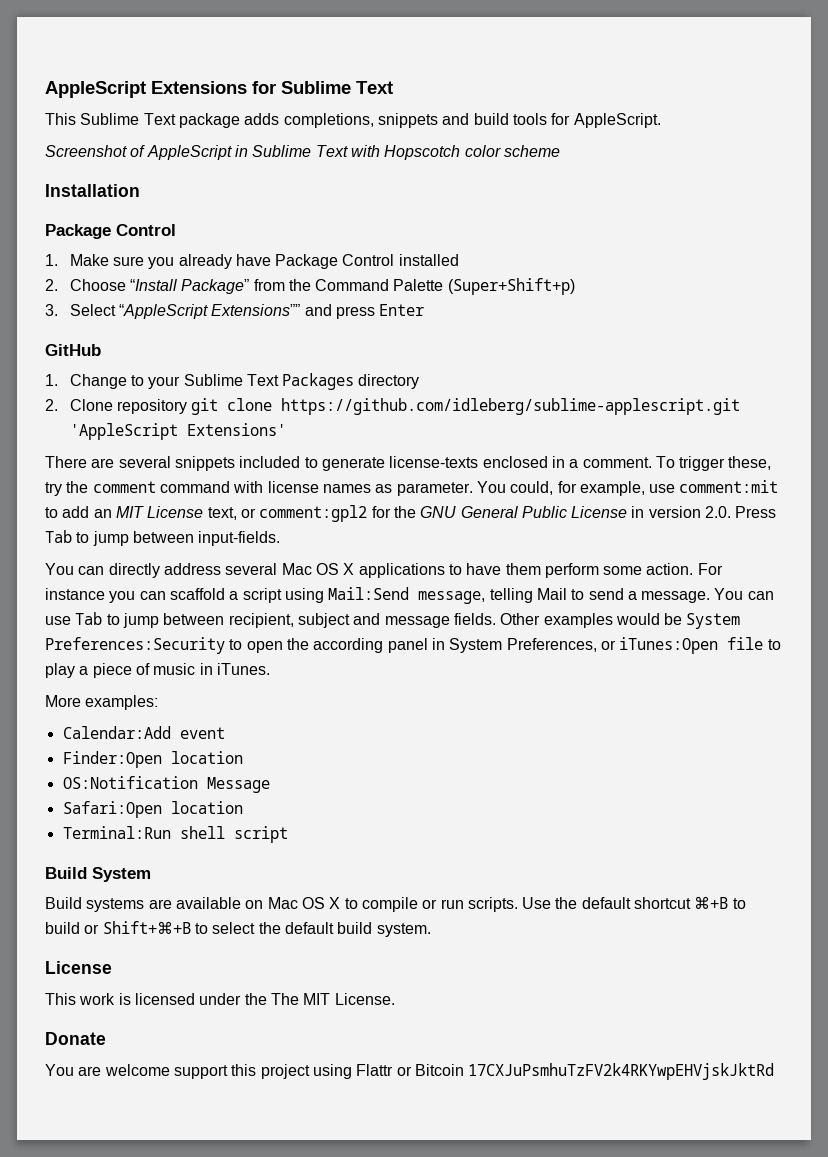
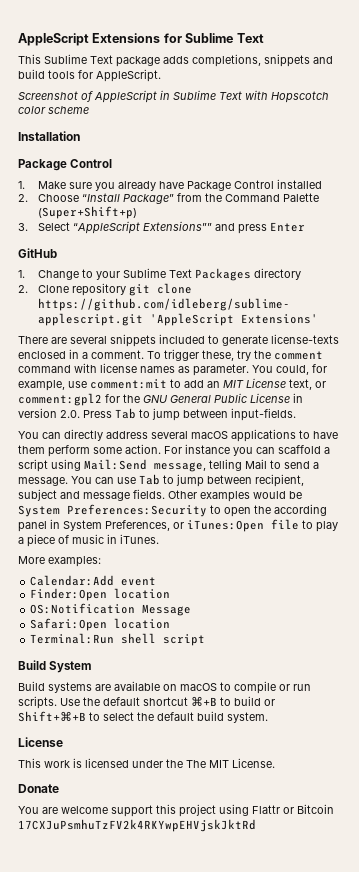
[281,563,355,575] Mac OS X -> [191,431,228,439] macOS
[267,897,341,909] Mac OS X -> [180,683,217,691] macOS

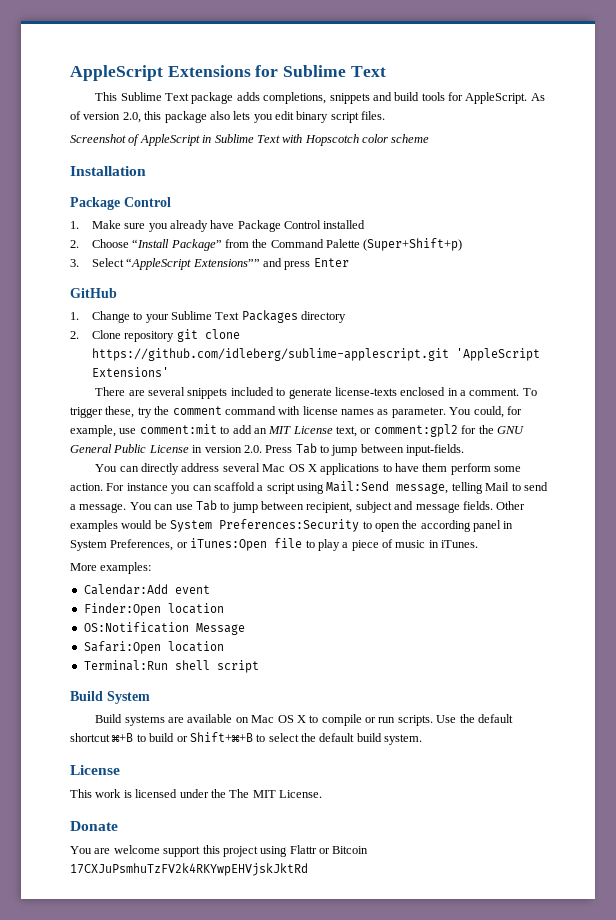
(161, 75) none -> [530,93,545,101] [70,111,386,123] As of version 2.0, this package also lets you edit binary script files.
[191,431,228,439] macOS -> [262,464,317,472] Mac OS X
[180,683,217,691] macOS -> [251,715,306,723] Mac OS X

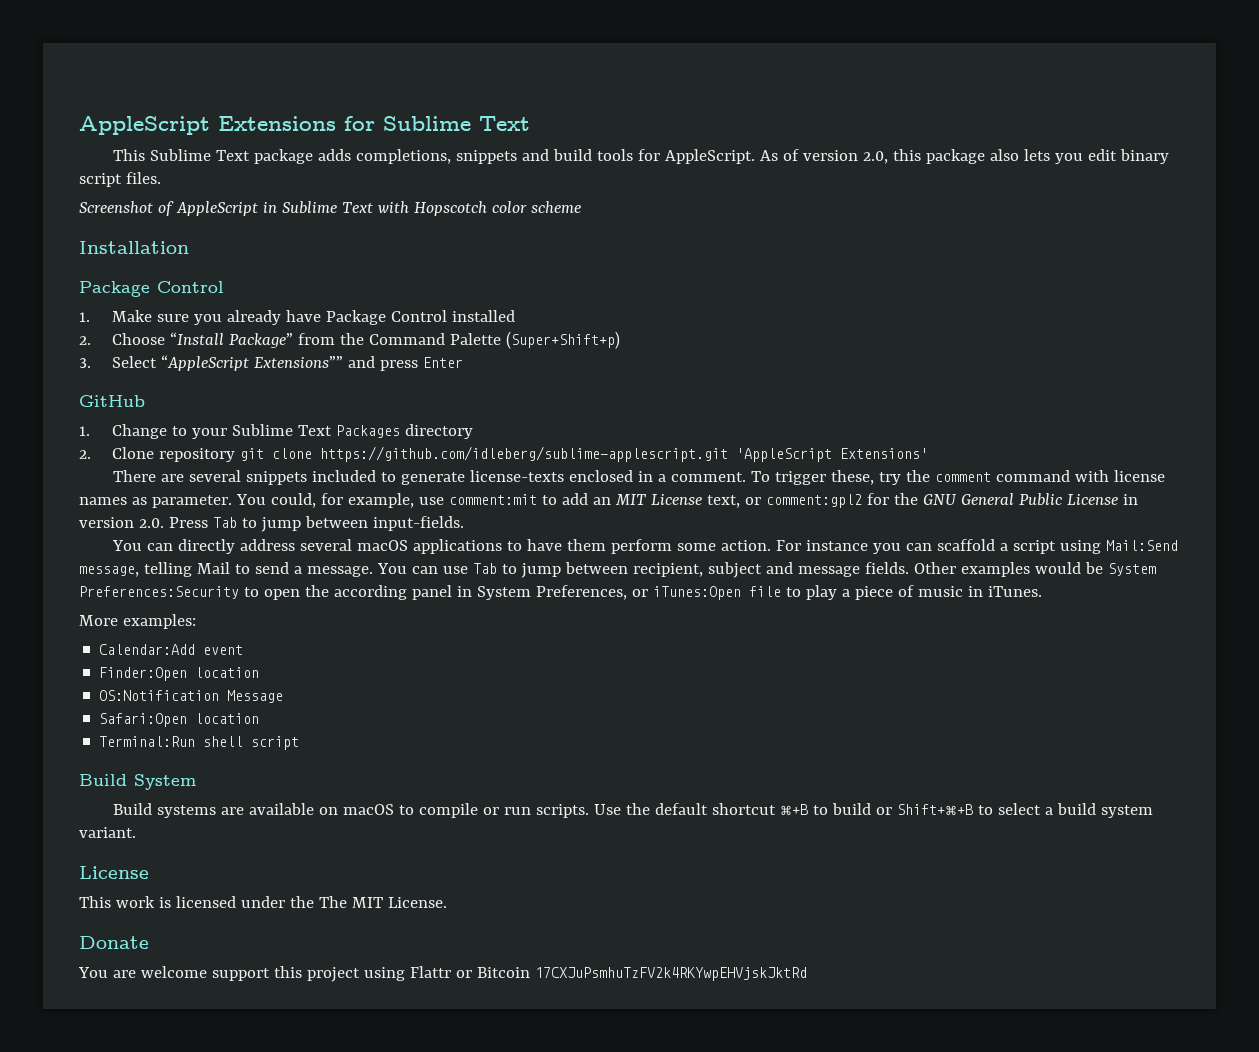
[262,464,317,472] Mac OS X -> [356,540,408,551] macOS
[251,715,306,723] Mac OS X -> [342,804,394,815] macOS
[301,733,423,745] the default build system. -> [1044,803,1153,818] [79,827,136,838] a build system variant.

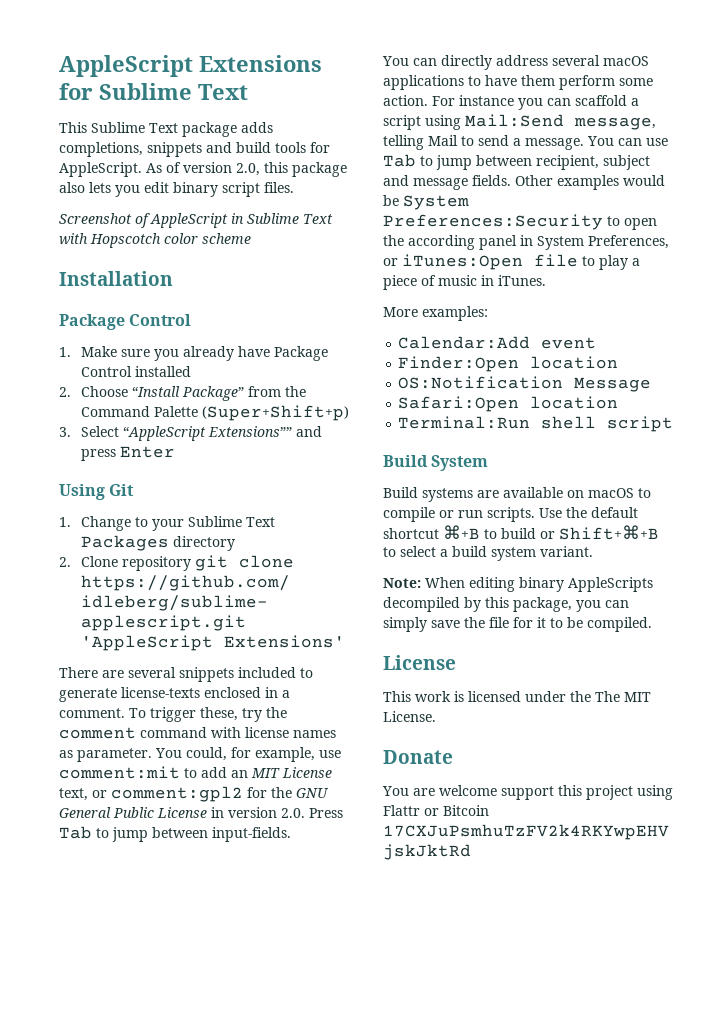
[79,395,145,407] GitHub -> [59,484,135,500] Using Git
(136, 832) none -> [383,577,653,592] [383,597,629,612] [383,617,652,632] // Note: When editing binary AppleScripts decompiled by this package, you can simply save the file for it to be compiled.

